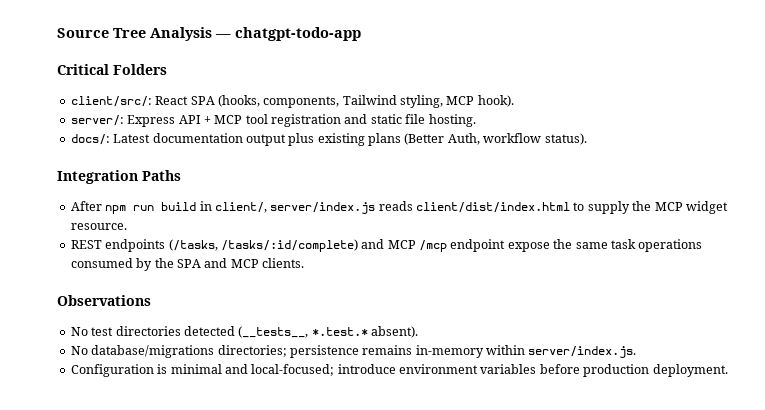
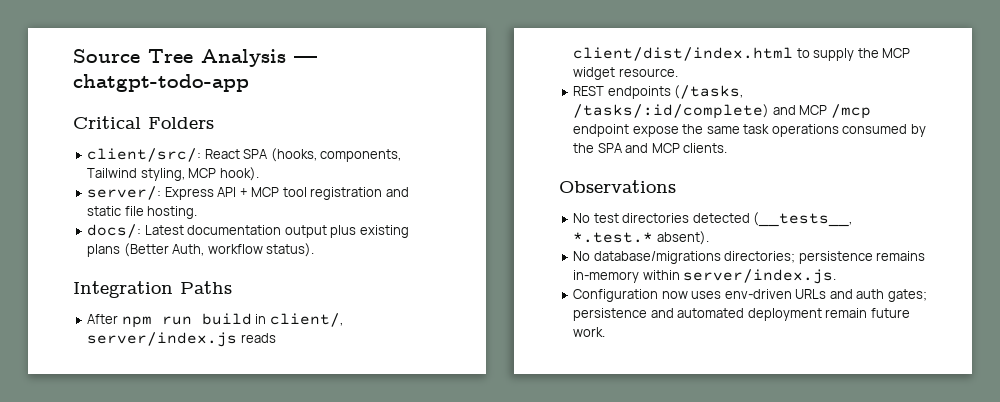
[157,364,728,377] is minimal and local-focused; introduce environment variables before production deployment. -> [661,289,927,302] [573,308,910,321] [573,327,606,337] now uses env-driven URLs and auth gates; persistence and automated deployment remain future work.

